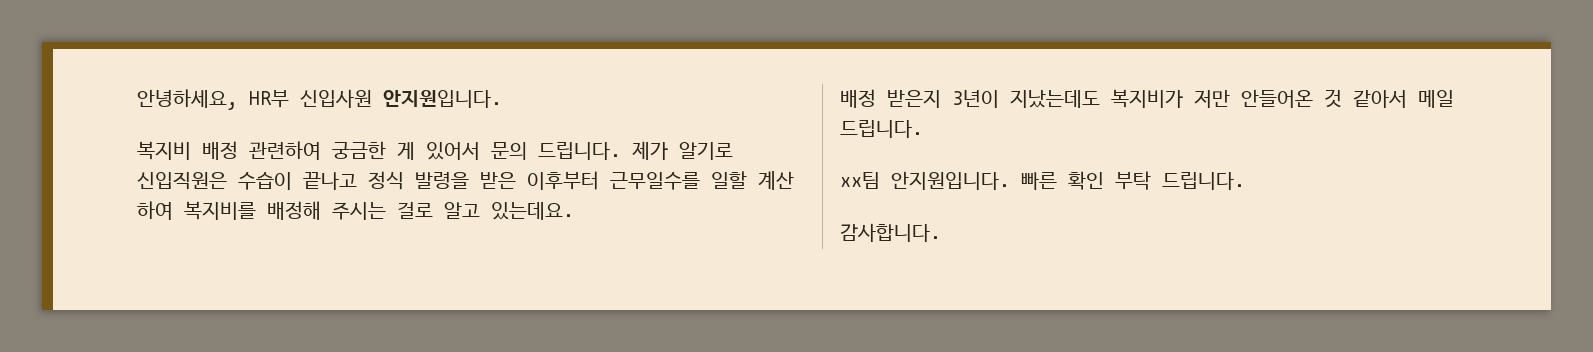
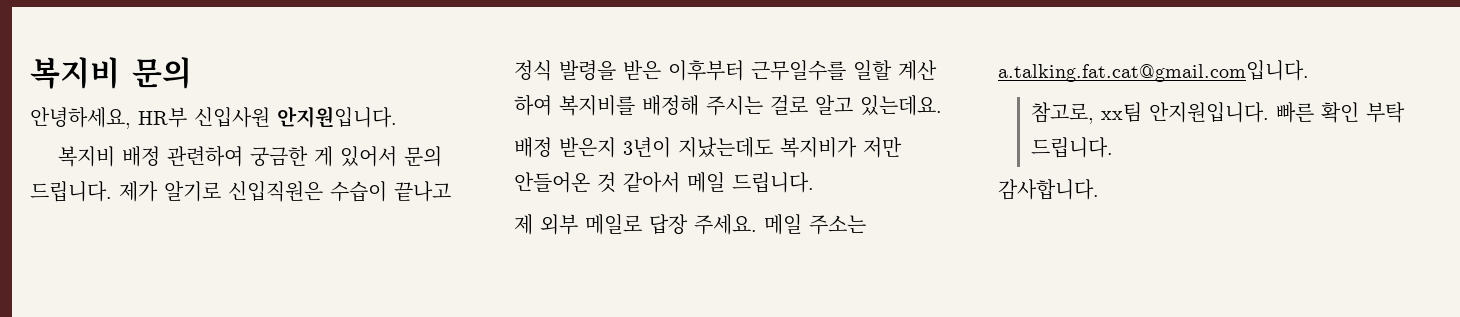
(137, 99) none -> [30,57,192,89] 복지비 문의 //
(923, 129) none -> [514,214,866,235] [998,60,1309,82] [1030,102,1094,124] 제 외부 메일로 답장 주세요. 메일 주소는 a.talking.fat.cat@gmail.com입니다. // 참고로,

